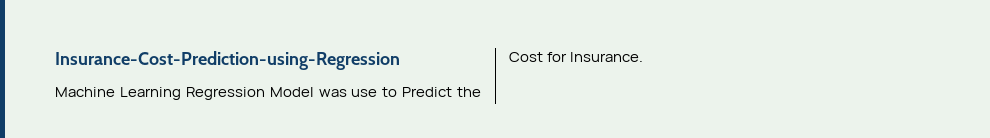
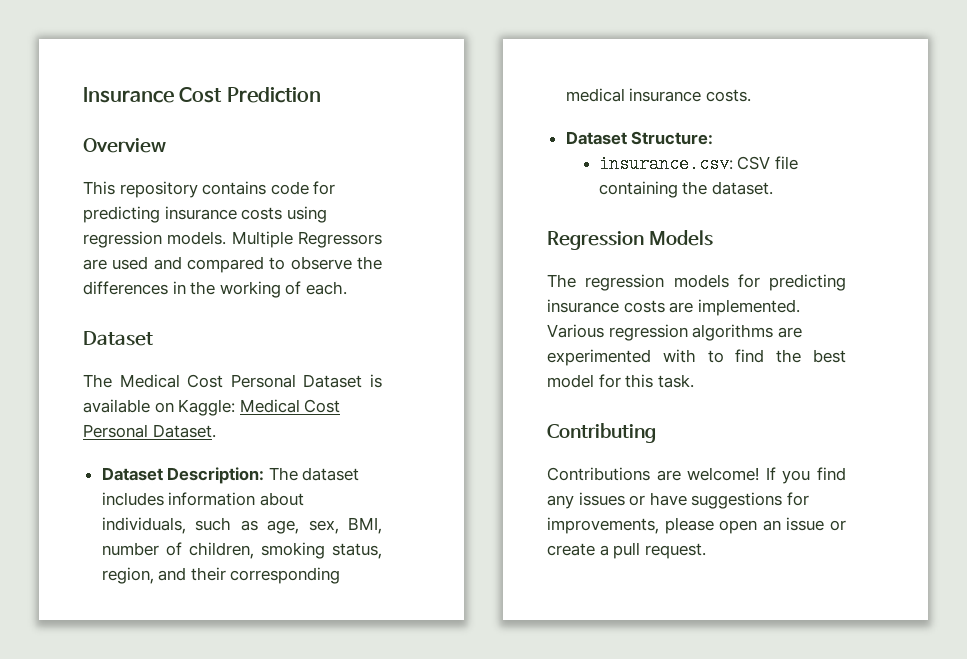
[55,51,400,70] [55,87,481,100] [509,52,644,62] Insurance-Cost-Prediction-using-Regression // Machine Learning Regression Model was use to Predict the Cost for Insurance. -> [83,87,321,103] [83,138,166,153] [83,181,336,198] [83,206,327,223] [83,231,382,248] [83,256,382,273] [83,281,347,298] [83,331,153,346] [83,374,382,388] [83,399,341,416] [83,424,216,438] [101,467,360,484] [101,492,304,506] [101,517,382,534] [101,542,382,559] [101,567,341,584] [565,88,751,102] [565,131,714,145] [598,155,799,173] [598,181,774,198] [547,230,713,250] [547,274,846,291] [547,299,800,316] [547,324,802,341] [547,349,846,366] [547,374,694,388] [547,423,656,443] [547,467,846,484] [547,492,809,509] [547,517,846,534] [547,542,706,559] Insurance Cost Prediction // Overview // This repository contains code for predicting insurance costs using regression models. Multiple Regressors are used and compared to observe the differences in the working of each. // Dataset // The Medical Cost Personal Dataset is available on Kaggle: Medical Cost Personal Dataset. // Dataset Description: The dataset includes information about individuals, such as age, sex, BMI, number of children, smoking status, region, and their corresponding medical insurance costs. // Dataset Structure: // insurance.csv: CSV file containing the dataset. // Regression Models // The regression models for predicting insurance costs are implemented. Various regression algorithms are experimented with to find the best model for this task. // Contributing // Contributions are welcome! If you find any issues or have suggestions for improvements, please open an issue or create a pull request.

